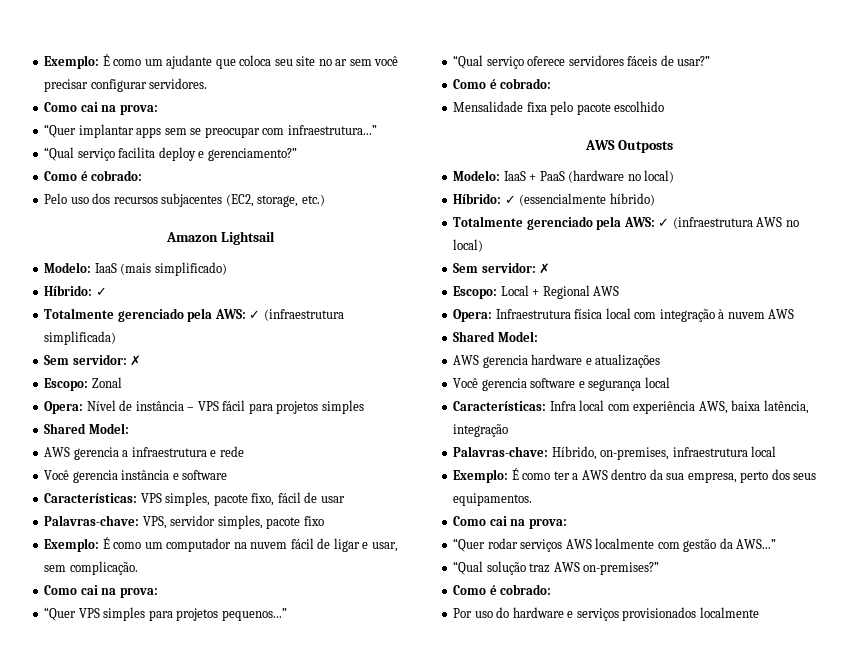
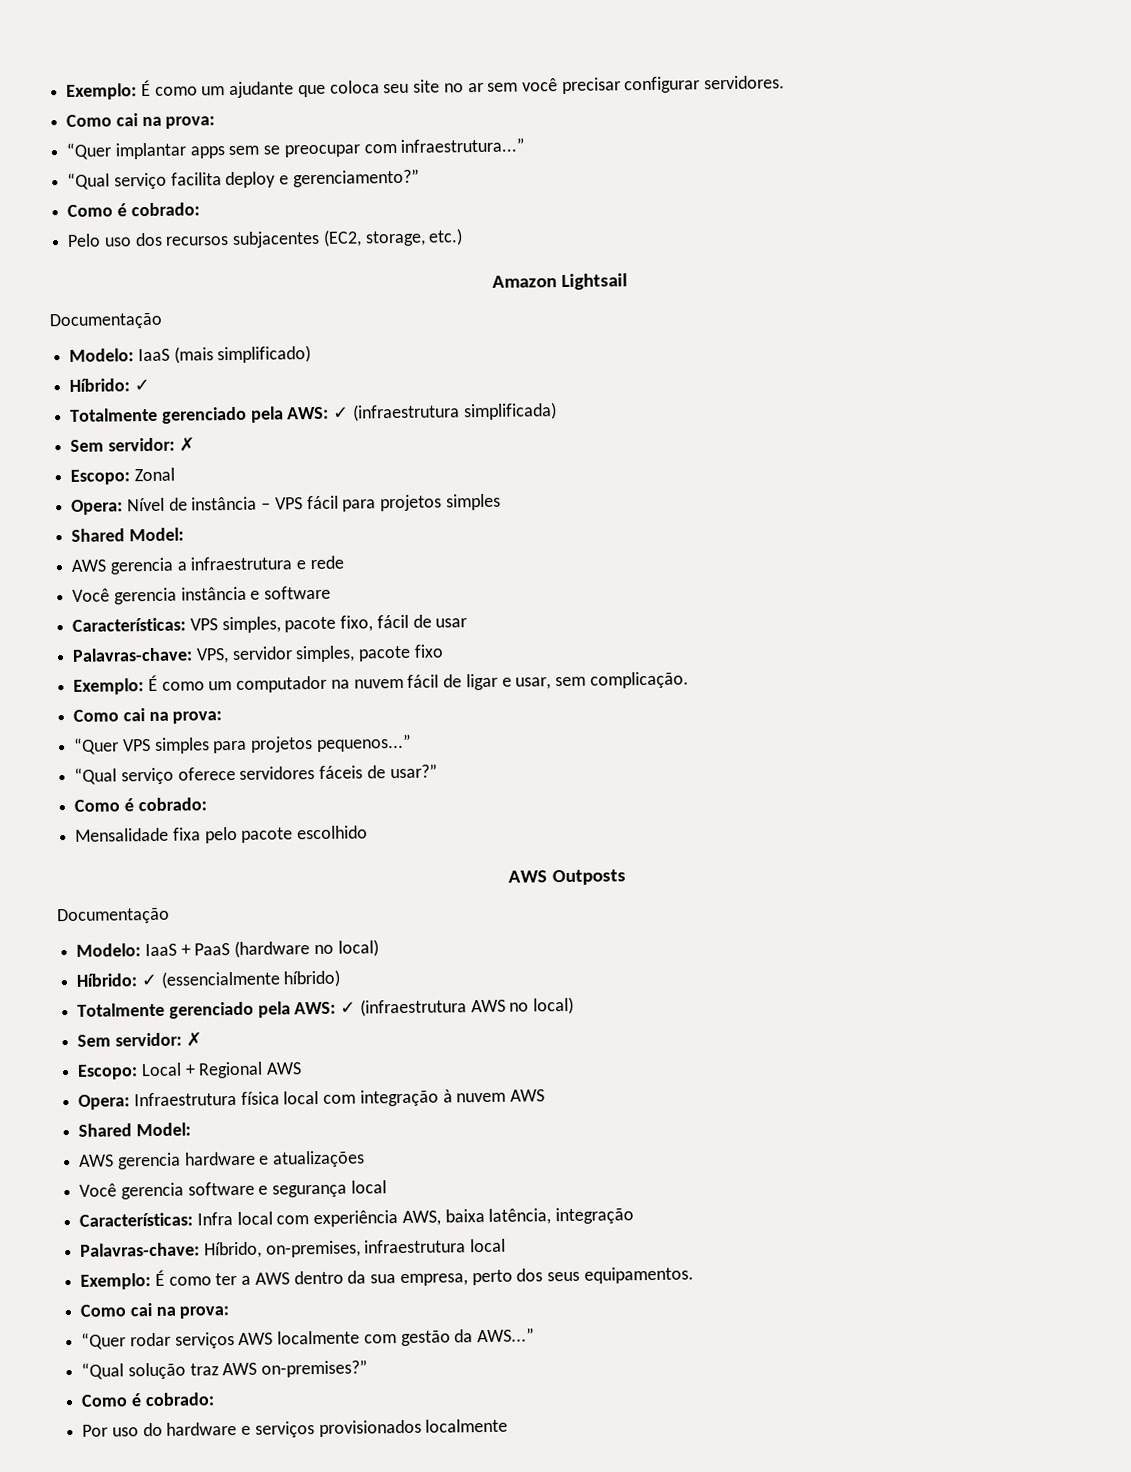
(275, 238) none -> [49,312,163,330] // Documentação
(674, 146) none -> [57,907,170,925] // Documentação

